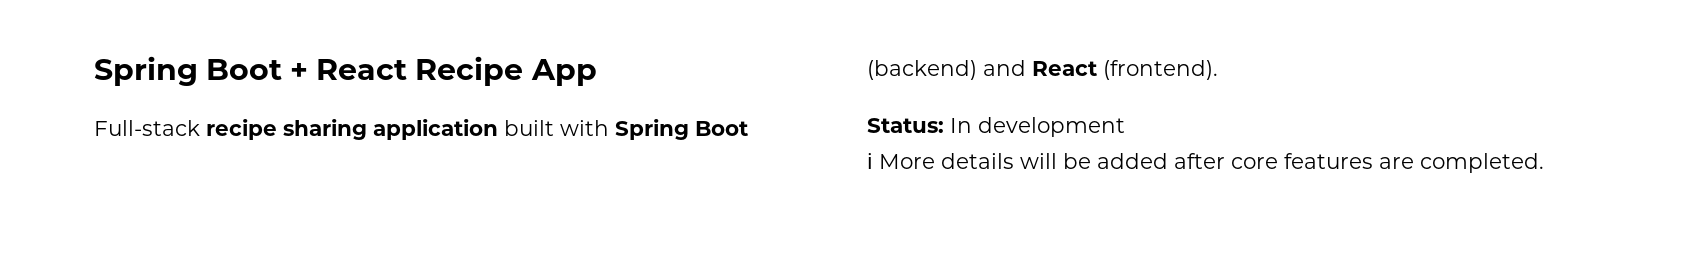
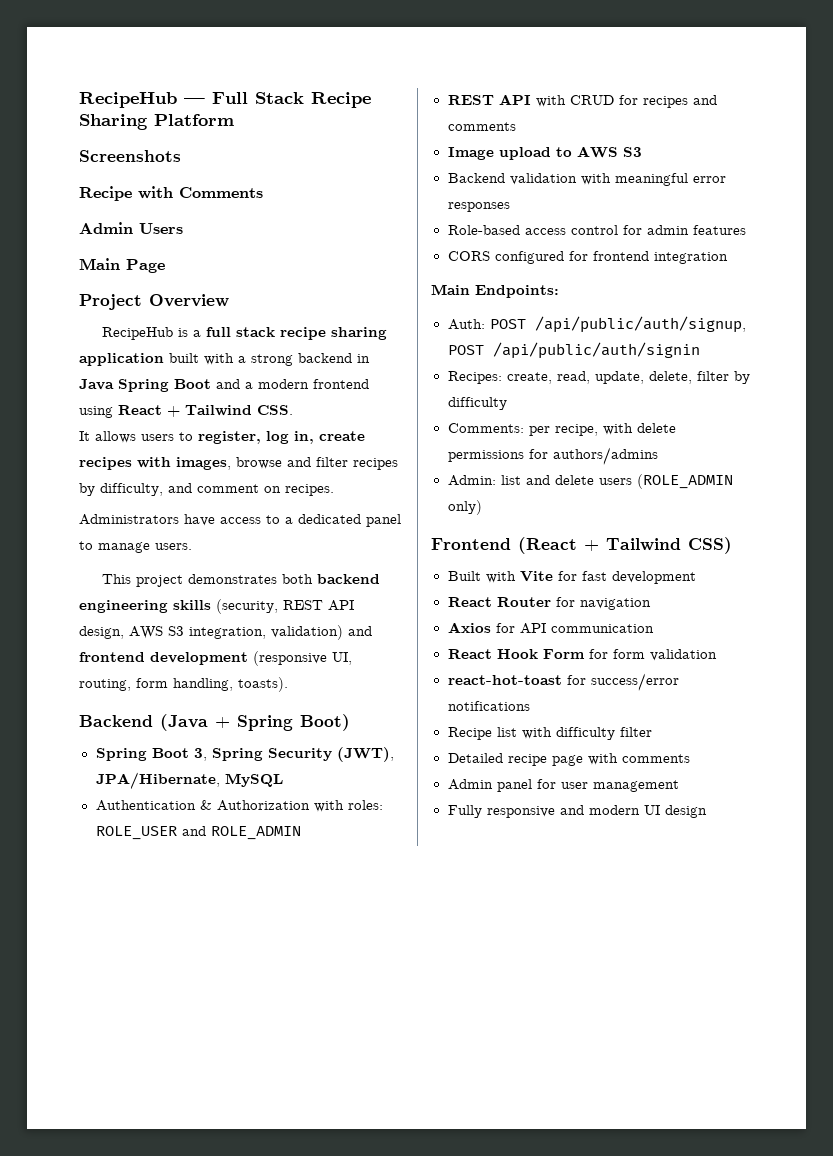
[94,56,597,86] [94,120,200,136] Spring Boot + React Recipe App // Full-stack -> [79,92,371,108] [79,114,234,130] [79,150,181,162] [79,186,263,201] [79,222,183,234] [79,258,165,273] [79,294,229,310] [102,327,276,340] RecipeHub — Full Stack Recipe Sharing Platform // Screenshots // Recipe with Comments // Admin Users // Main Page // Project Overview // RecipeHub is a full stack
[615,119,748,140] [867,60,1218,80] [867,117,1125,137] [867,153,1544,173] Spring Boot (backend) and React (frontend). // Status: In development // ℹ More details will be added after core features are completed. -> [238,353,370,366] [79,379,369,392] [79,405,293,418] [79,431,365,444] [79,457,398,470] [79,483,334,496] [79,514,401,527] [79,541,192,553] [102,574,381,587] [79,599,354,614] [79,625,372,640] [79,651,352,666] [79,677,288,692] [79,714,350,731] [95,747,394,762] [95,772,283,789] [95,800,383,812] [95,826,301,840] [447,94,717,108] [447,122,516,131] [447,146,642,160] [447,173,726,186] [447,202,510,212] [447,225,746,235] [447,251,728,264] [431,284,559,298] [447,316,746,333] [447,342,700,359] [447,371,750,384] [447,397,507,410] [447,423,676,436] [447,447,658,465] [447,474,733,489] [447,500,482,515] [431,537,732,554] [447,571,696,584] [447,597,651,610] [447,622,654,634] [447,649,717,661] [447,673,679,691] [447,701,530,711] [447,727,652,740] [447,753,690,766] [447,779,679,792] [447,805,707,818] a strong backend in Java Spring Boot and a modern frontend using React + Tailwind CSS. // It allows users to register, log in, create recipes with images, browse and filter recipes by difficulty, and comment on recipes. // Administrators have access to a dedicated panel to manage users. // This project demonstrates both backend engineering skills (security, REST API design, AWS S3 integration, validation) and frontend development (responsive UI, routing, form handling, toasts). // Backend (Java + Spring Boot) // Spring Boot 3, Spring Security (JWT), JPA/Hibernate, MySQL // Authentication & Authorization with roles: ROLE_USER and ROLE_ADMIN // REST API with CRUD for recipes and comments // Image upload to AWS S3 // Backend validation with meaningful error responses // Role-based access control for admin features // CORS configured for frontend integration // Main Endpoints: // Auth: POST /api/public/auth/signup, POST /api/public/auth/signin // Recipes: create, read, update, delete, filter by difficulty // Comments: per recipe, with delete permissions for authors/admins // Admin: list and delete users (ROLE_ADMIN only) // Frontend (React + Tailwind CSS) // Built with Vite for fast development // React Router for navigation // Axios for API communication // React Hook Form for form validation // react-hot-toast for success/error notifications // Recipe list with difficulty filter // Detailed recipe page with comments // Admin panel for user management // Fully responsive and modern UI design

